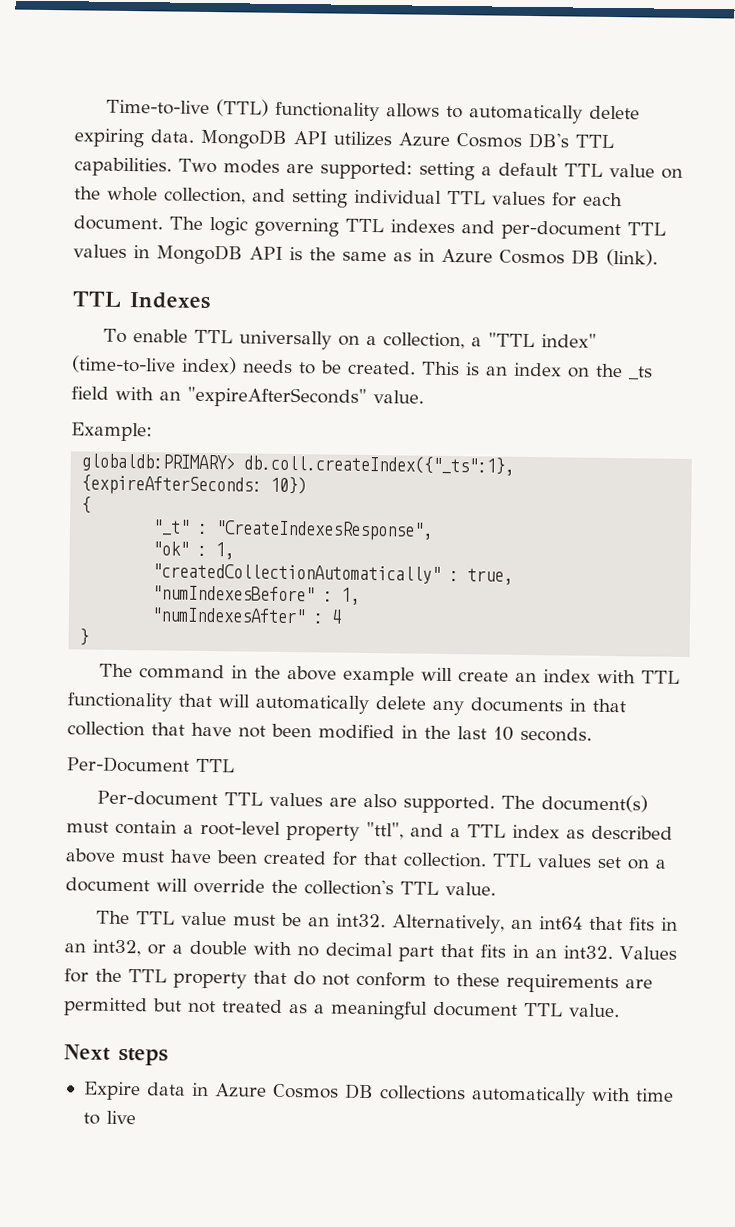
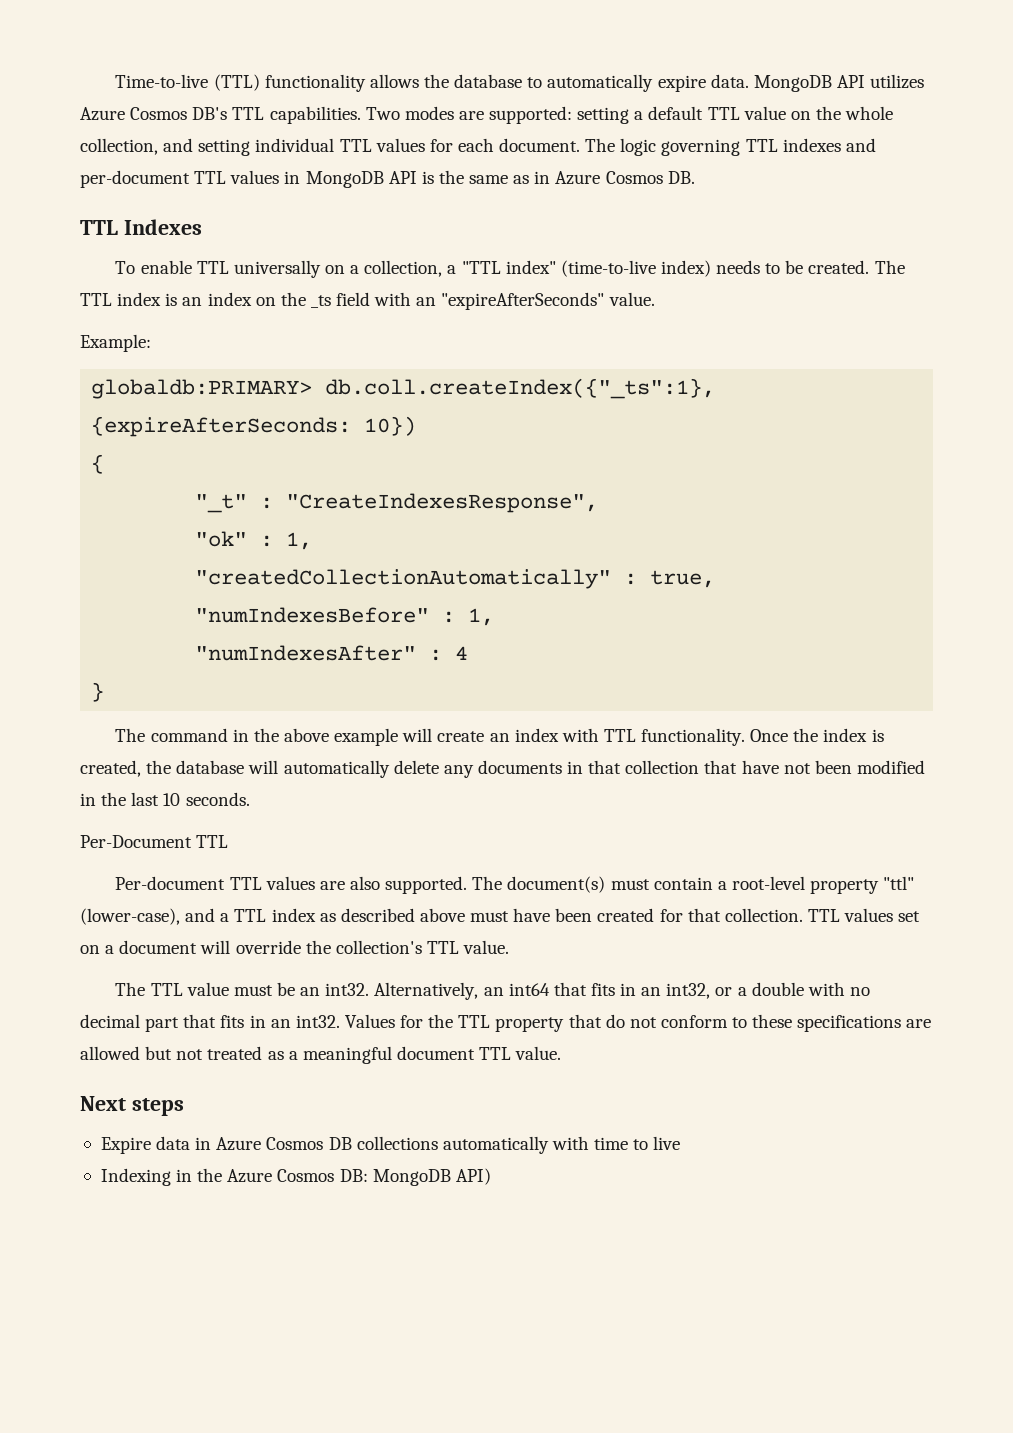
[445,104,640,124] [74,128,144,148] to automatically delete expiring -> [423,74,706,92] the database to automatically expire
[571,248,658,267] DB (link). -> [667,171,695,184] DB.
[421,361,460,376] This -> [874,260,905,274] [80,292,162,306] The TTL index
[67,692,212,712] functionality that -> [641,728,884,746] [80,760,245,777] functionality. Once the index is created, the database
[366,822,404,840] "ttl", -> [883,876,915,890] [80,908,180,925] "ttl" (lower-case),
[506,973,653,994] [63,997,148,1017] requirements are permitted -> [797,1015,932,1032] [80,1046,140,1060] specifications are allowed
(136, 1117) none -> [100,1168,491,1186] // Indexing in the Azure Cosmos DB: MongoDB API)

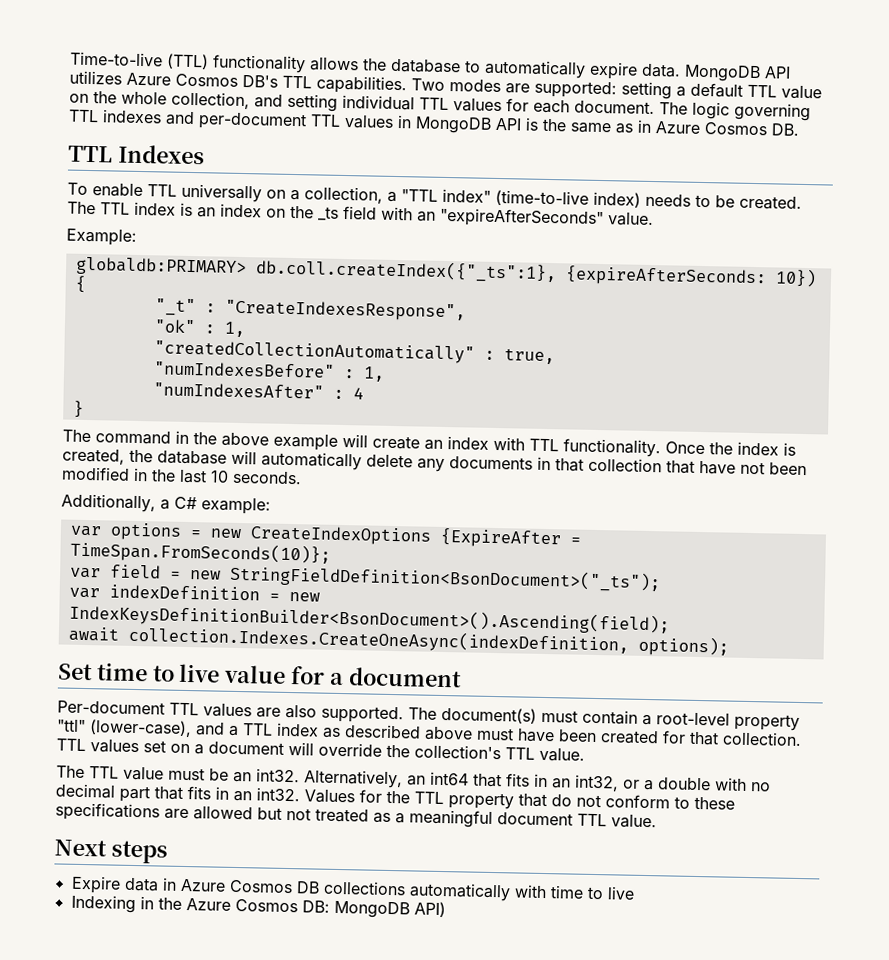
[80,835,229,848] Per-Document TTL -> [61,493,271,515] [69,522,581,549] [69,540,331,565] [69,564,661,593] [68,584,320,602] [68,603,670,635] [67,625,729,657] [58,662,462,688] Additionally, a C# example: // var options = new CreateIndexOptions {ExpireAfter = TimeSpan.FromSeconds(10)}; // var field = new StringFieldDefinition<BsonDocument>("_ts"); // var indexDefinition = new IndexKeysDefinitionBuilder<BsonDocument>().Ascending(field); // await collection.Indexes.CreateOneAsync(indexDefinition, options); // Set time to live value for a document

